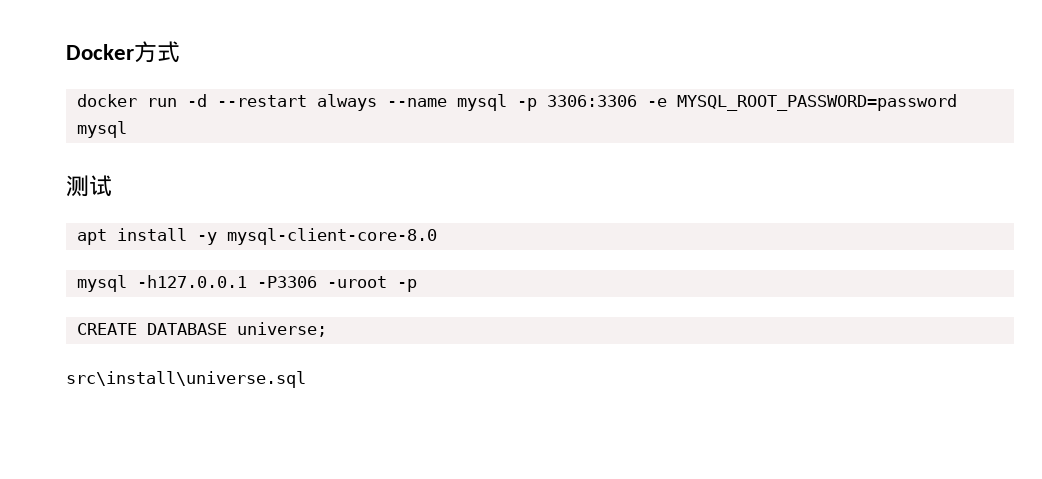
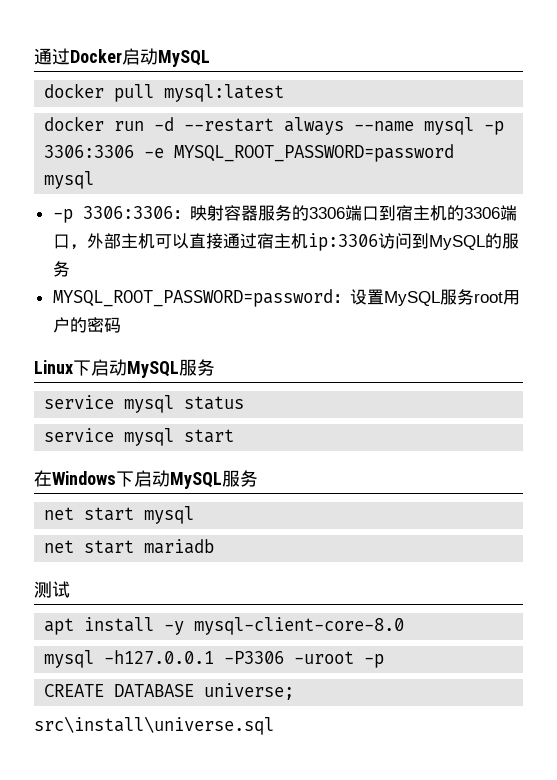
[66,41,180,63] Docker方式 -> [34,48,210,67] [44,83,285,102] 通过Docker启动MySQL // docker pull mysql:latest
(128, 129) none -> [52,205,517,223] [52,233,519,251] [52,261,70,277] [52,289,520,307] [52,317,121,333] [34,359,215,378] [44,395,245,413] [44,428,235,446] [34,470,258,489] [44,506,195,524] [44,539,215,554] // -p 3306:3306：映射容器服务的3306端口到宿主机的3306端口，外部主机可以直接通过宿主机ip:3306访问到MySQL的服务 // MYSQL_ROOT_PASSWORD=password：设置MySQL服务root用户的密码 // Linux下启动MySQL服务 // service mysql status // service mysql start // 在Windows下启动MySQL服务 // net start mysql // net start mariadb

